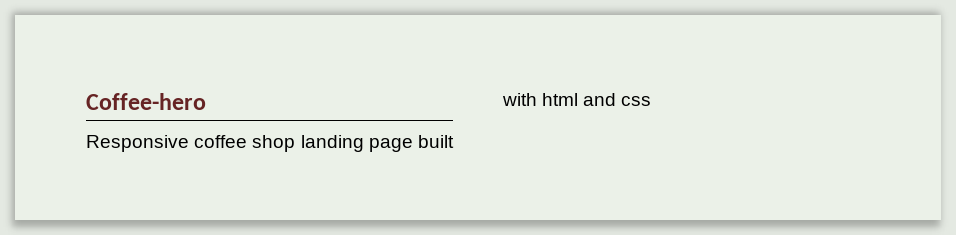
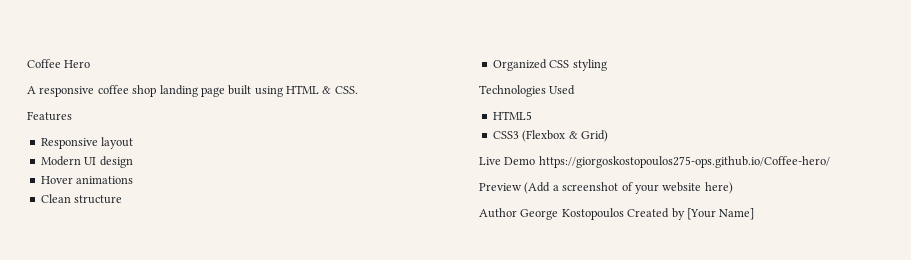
[86,93,206,110] [86,135,189,152] Coffee-hero // Responsive -> [27,59,91,68] [27,86,95,97] Coffee Hero // A responsive
[502,93,652,106] with html and css -> [254,85,358,97] [27,111,72,121] [40,137,134,149] [40,156,133,168] [40,176,134,184] [40,194,123,204] [492,59,607,71] [479,85,576,97] [492,111,532,120] [492,130,608,142] [479,156,830,168] [479,182,733,194] [479,208,755,220] using HTML & CSS. // Features // Responsive layout // Modern UI design // Hover animations // Clean structure // Organized CSS styling // Technologies Used // HTML5 // CSS3 (Flexbox & Grid) // Live Demo https://giorgoskostopoulos275-ops.github.io/Coffee-hero/ // Preview (Add a screenshot of your website here) // Author George Kostopoulos Created by [Your Name]

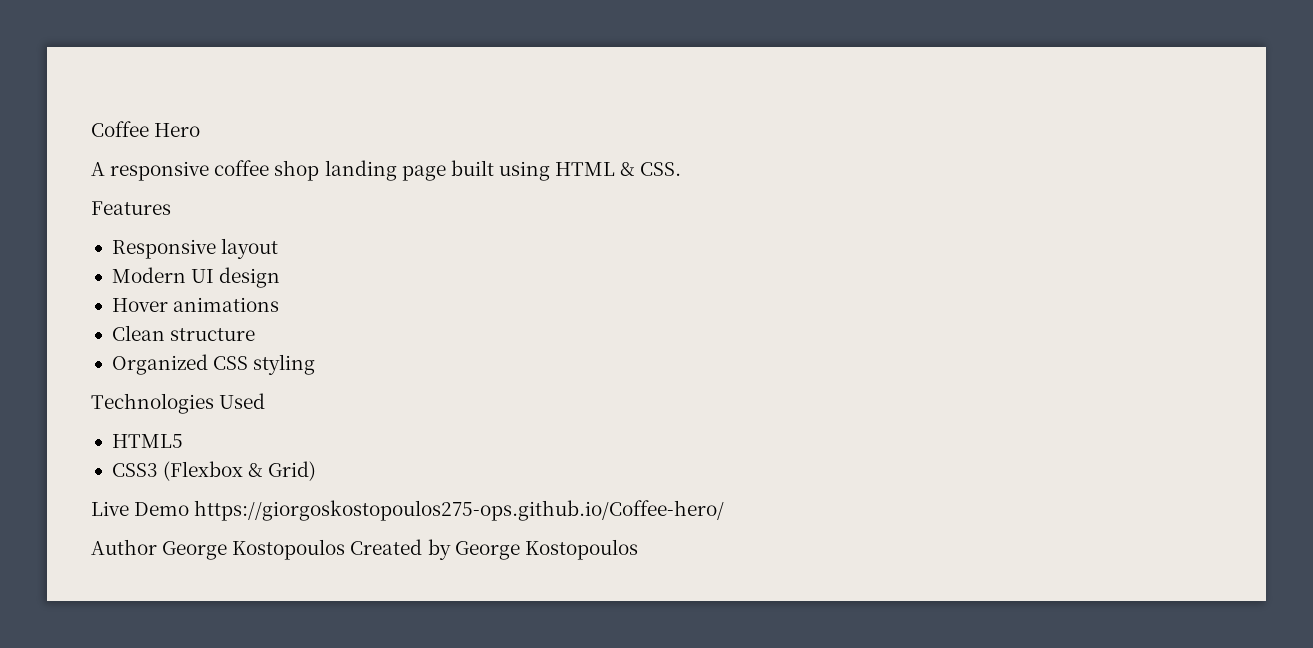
[479,182,733,194] // Preview (Add a screenshot of your website here) -> (725, 510) none
[686,208,755,220] [Your Name] -> [454,539,638,560] George Kostopoulos

